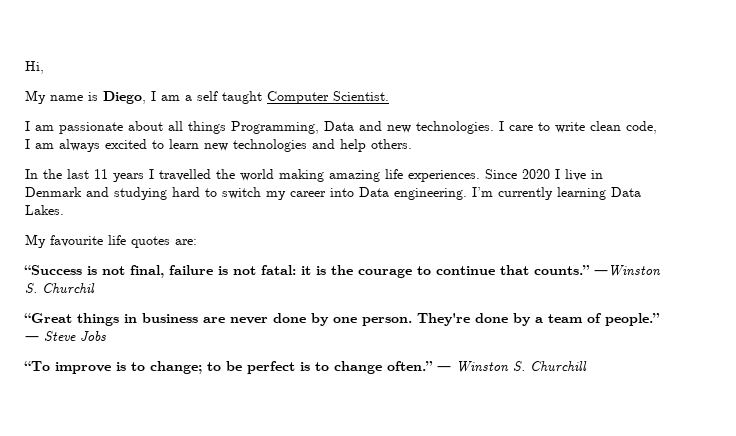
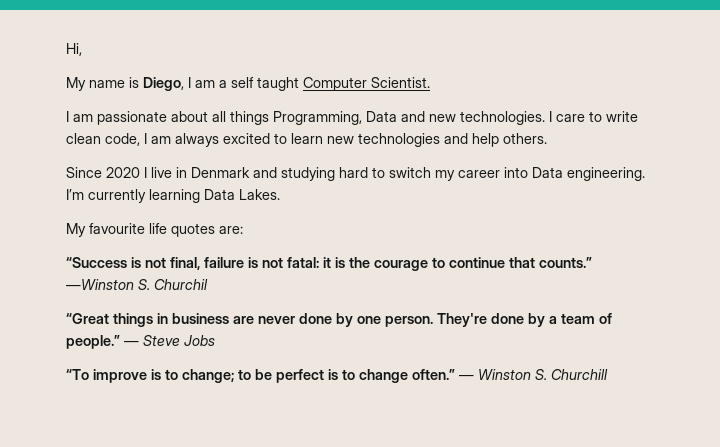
[25,169,480,182] In the last 11 years I travelled the world making amazing life experiences. -> (547, 138) none

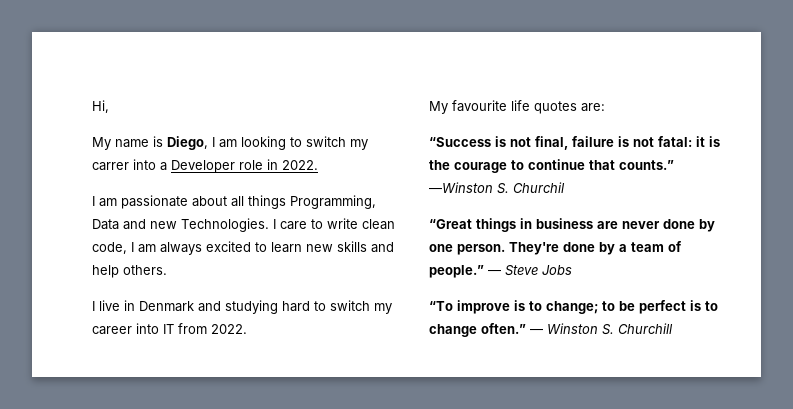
[219,77,430,91] a self taught Computer Scientist. -> [241,136,368,150] [92,159,318,173] looking to switch my carrer into a Developer role in 2022.
[460,111,545,125] technologies. -> [181,218,269,232] Technologies.
[358,133,440,147] technologies -> [337,241,367,252] skills
[66,167,140,178] Since 2020 -> (167, 270) none
[532,167,645,181] [66,189,280,203] Data engineering. I’m currently learning Data Lakes. -> [163,323,247,334] IT from 2022.

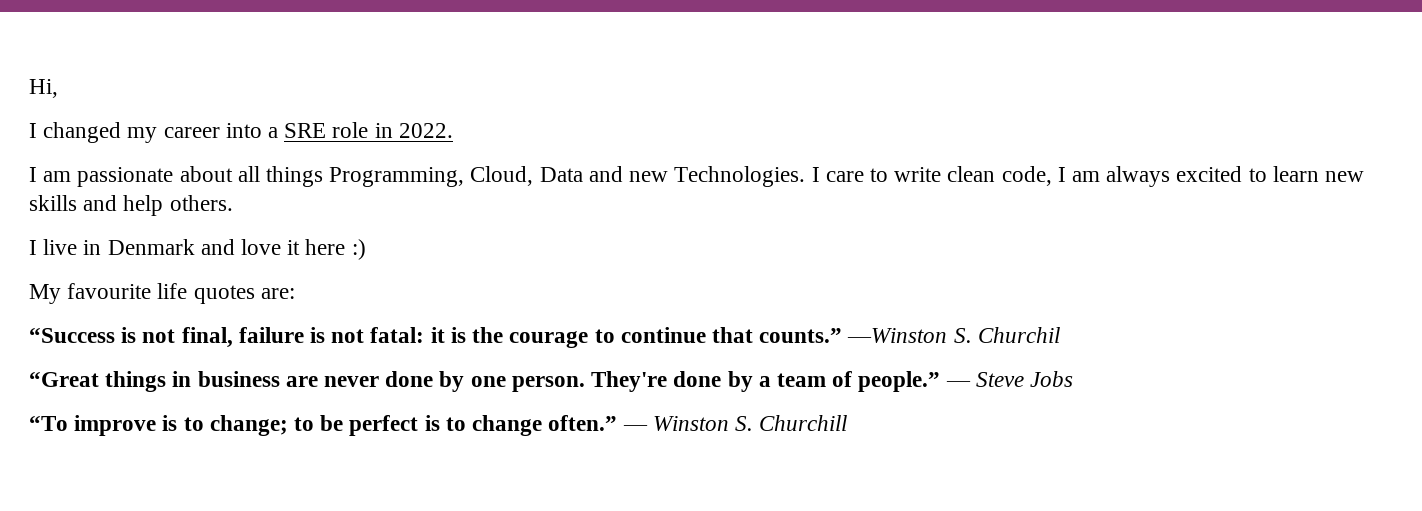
[92,136,368,150] [92,162,129,171] My name is Diego, I am looking to switch my carrer -> [29,122,220,143] I changed my career
[171,160,235,173] Developer -> [284,123,327,138] SRE
(376, 202) none -> [470,166,534,186] Cloud,
[225,300,392,314] [92,323,247,335] studying hard to switch my career into IT from 2022. -> [241,239,366,260] love it here :)

